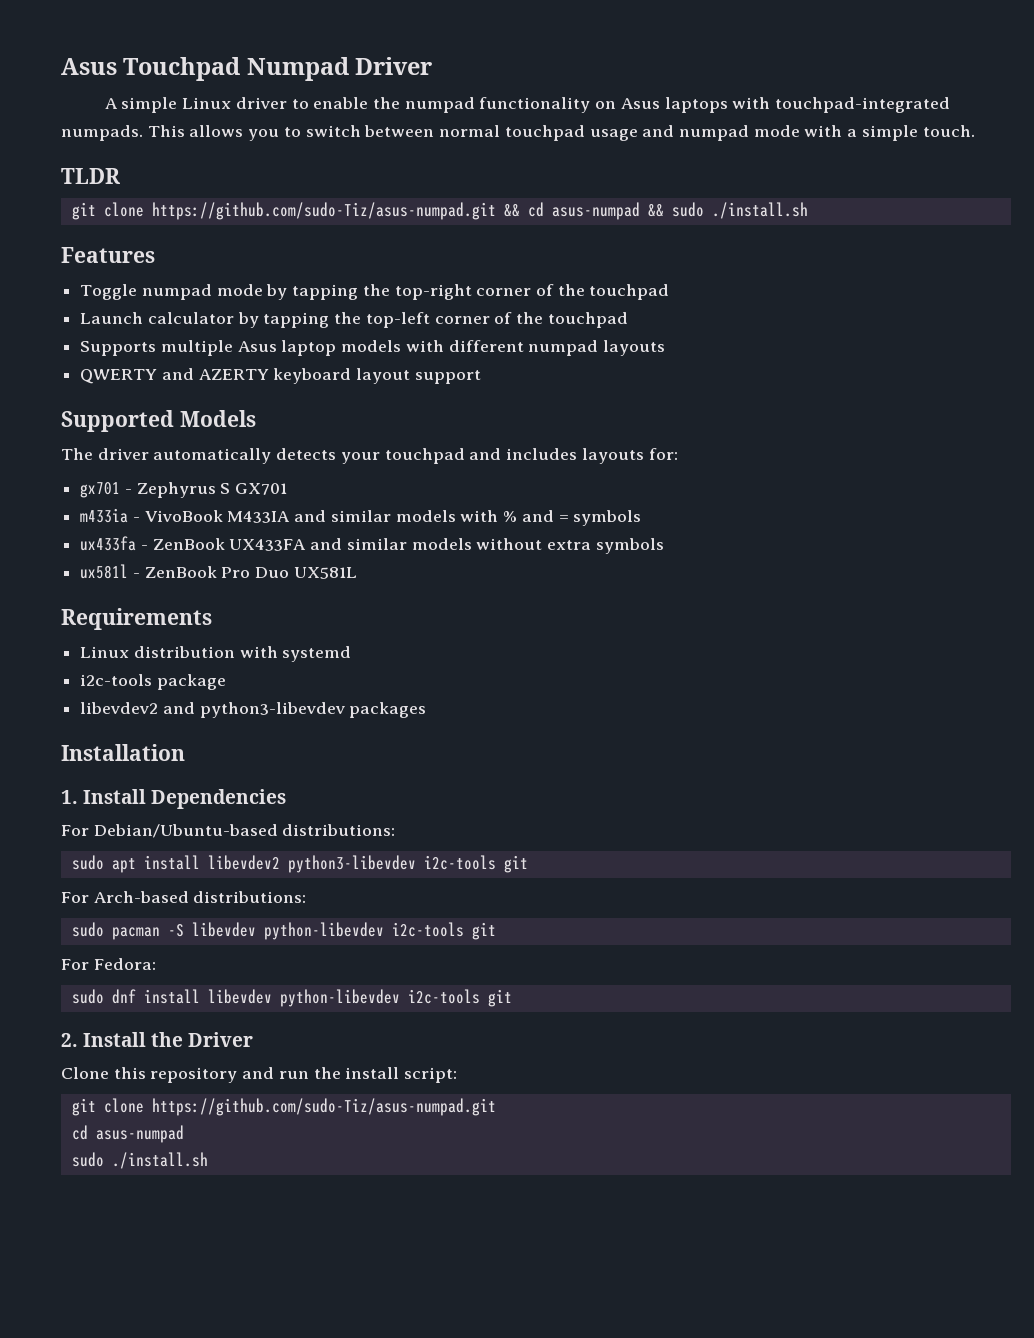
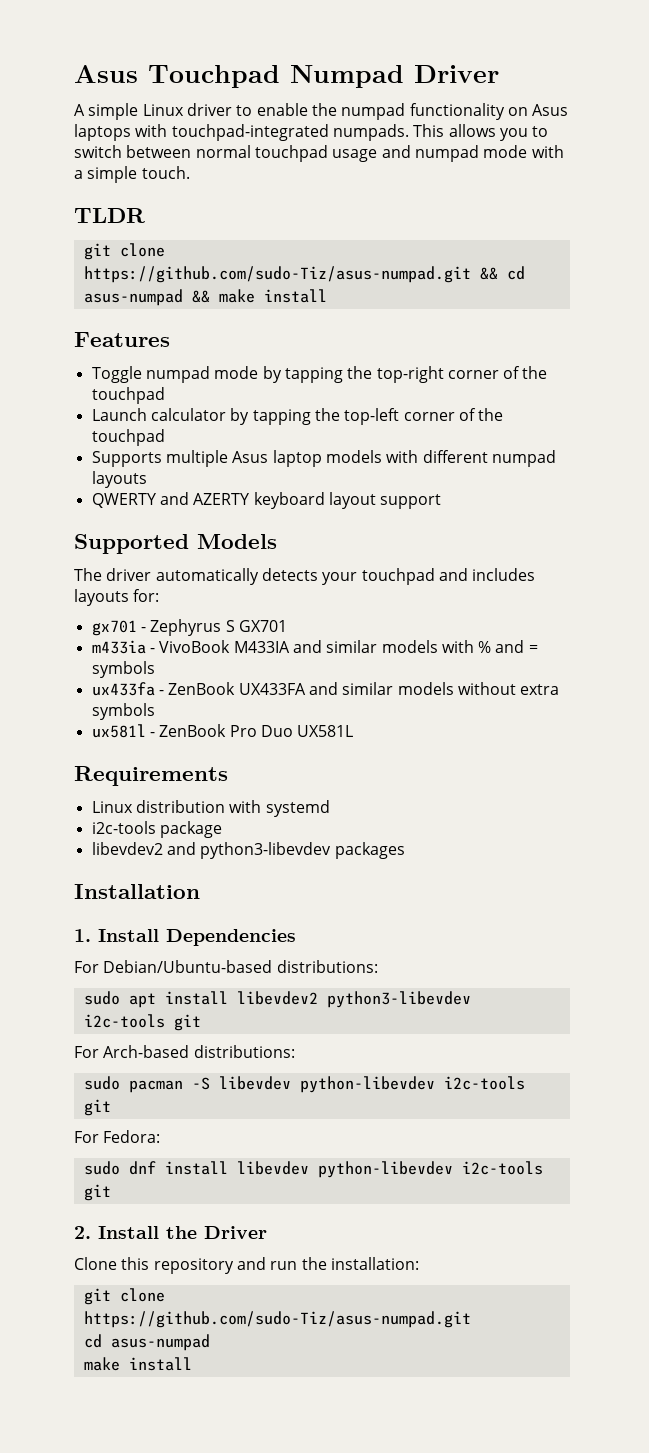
[671,202,808,219] sudo ./install.sh -> [218,289,327,303] make install
[345,1067,458,1083] install script: -> [330,1257,419,1270] installation:
[71,1152,208,1169] sudo ./install.sh -> [83,1357,192,1371] make install

